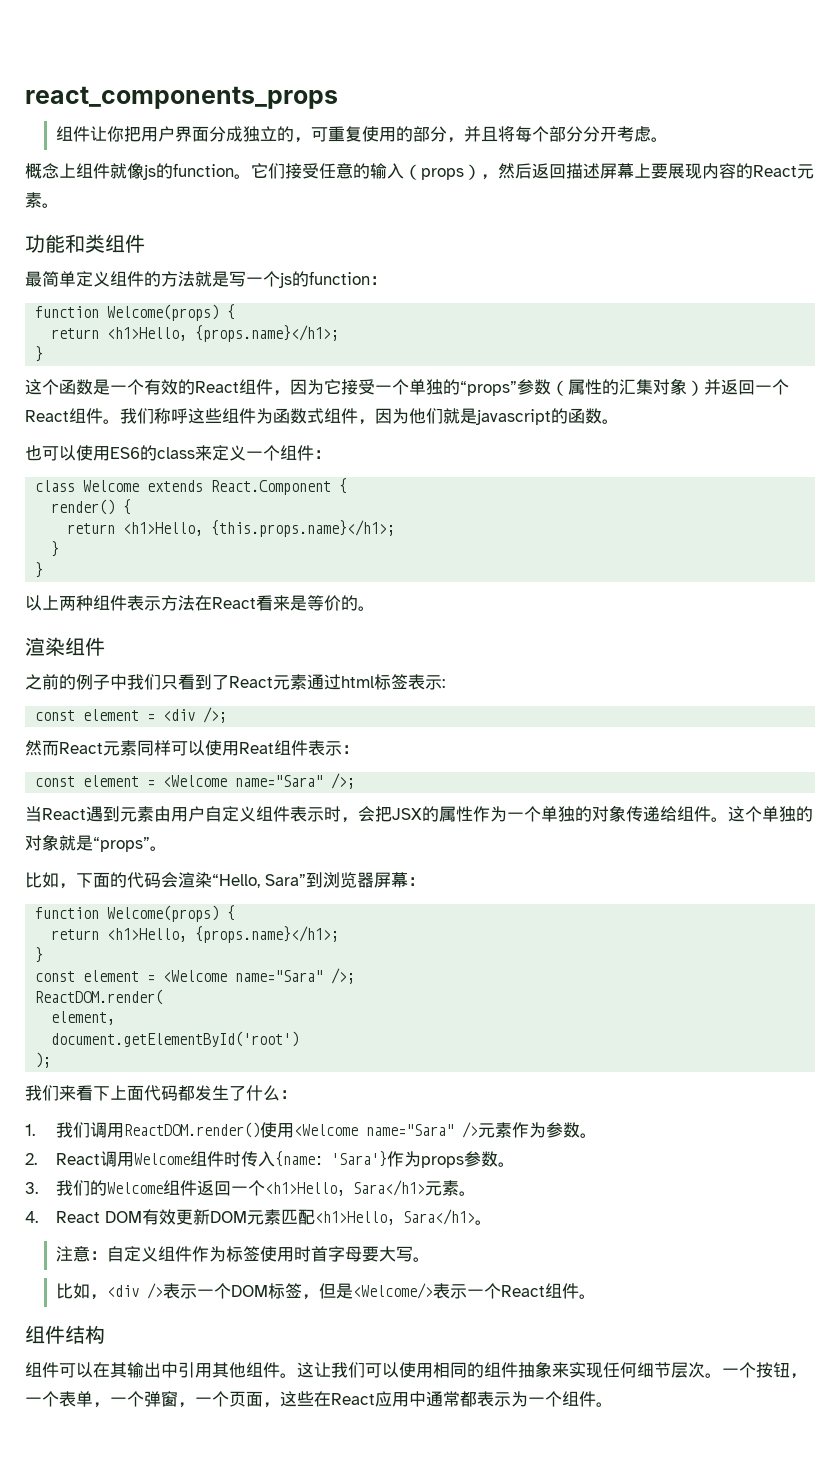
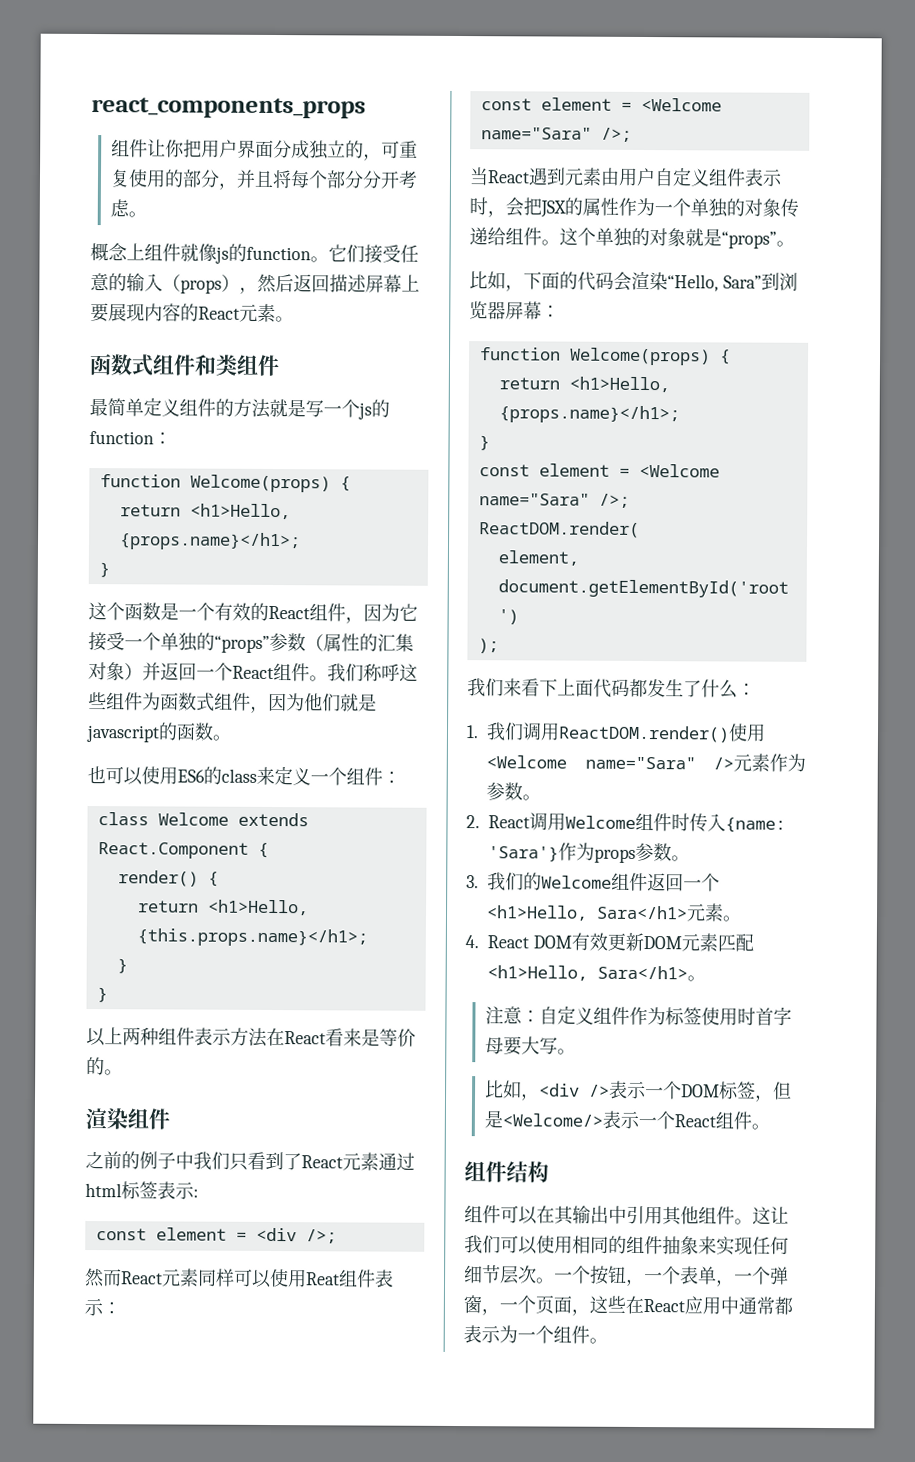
[25,234,65,253] 功能 -> [89,354,196,377] 函数式组件

